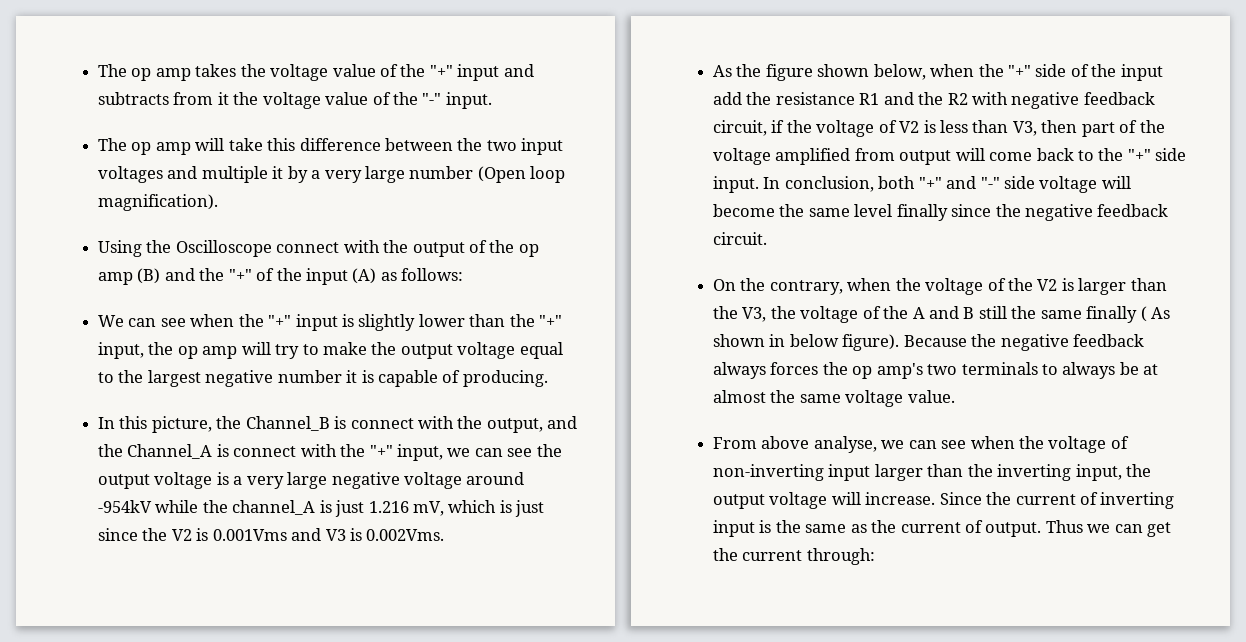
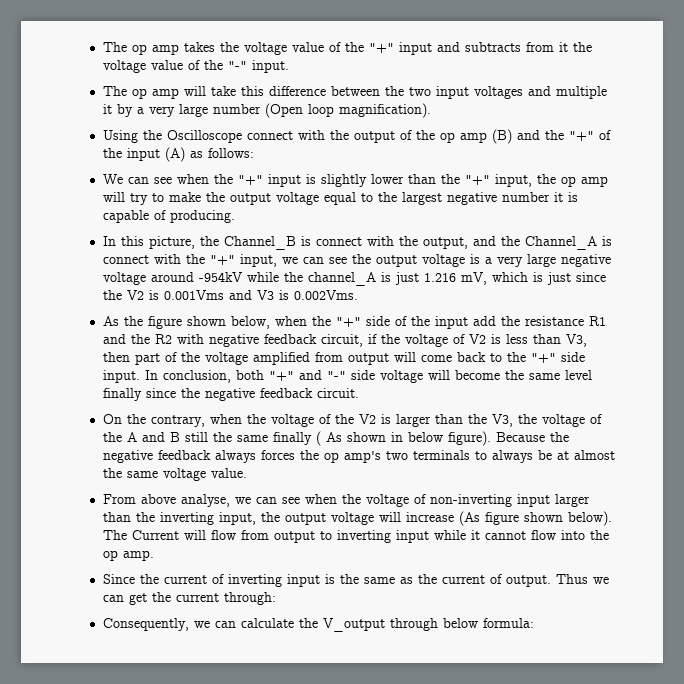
[865,492,936,505] increase. -> [405,511,612,526] [102,530,609,543] [102,550,154,561] increase (As figure shown below). The Current will flow from output to inverting input while it cannot flow into the op amp. //
(875, 556) none -> [102,618,534,632] // Consequently, we can calculate the V_output through below formula:

